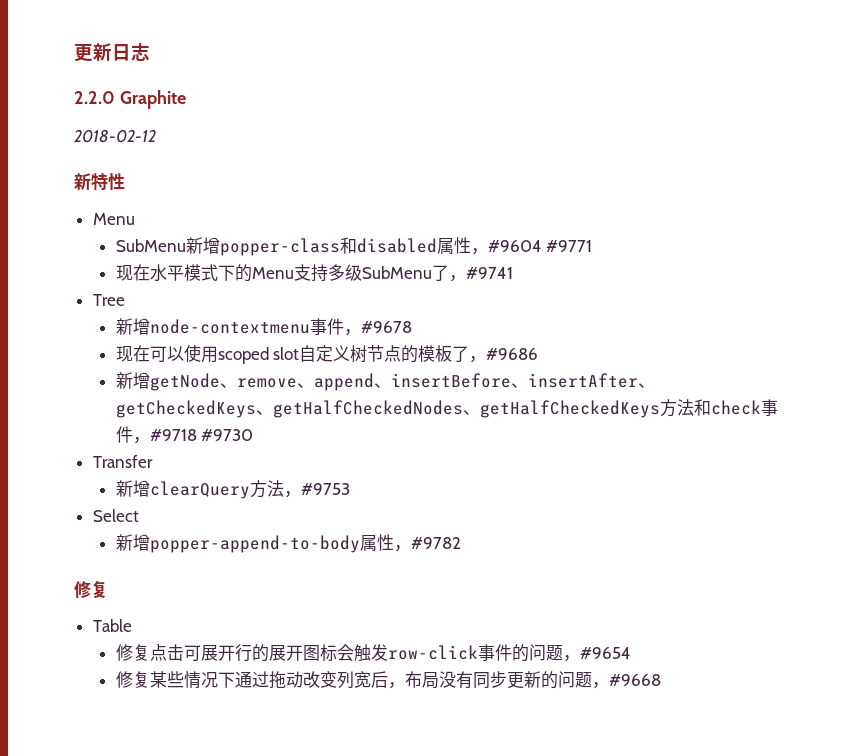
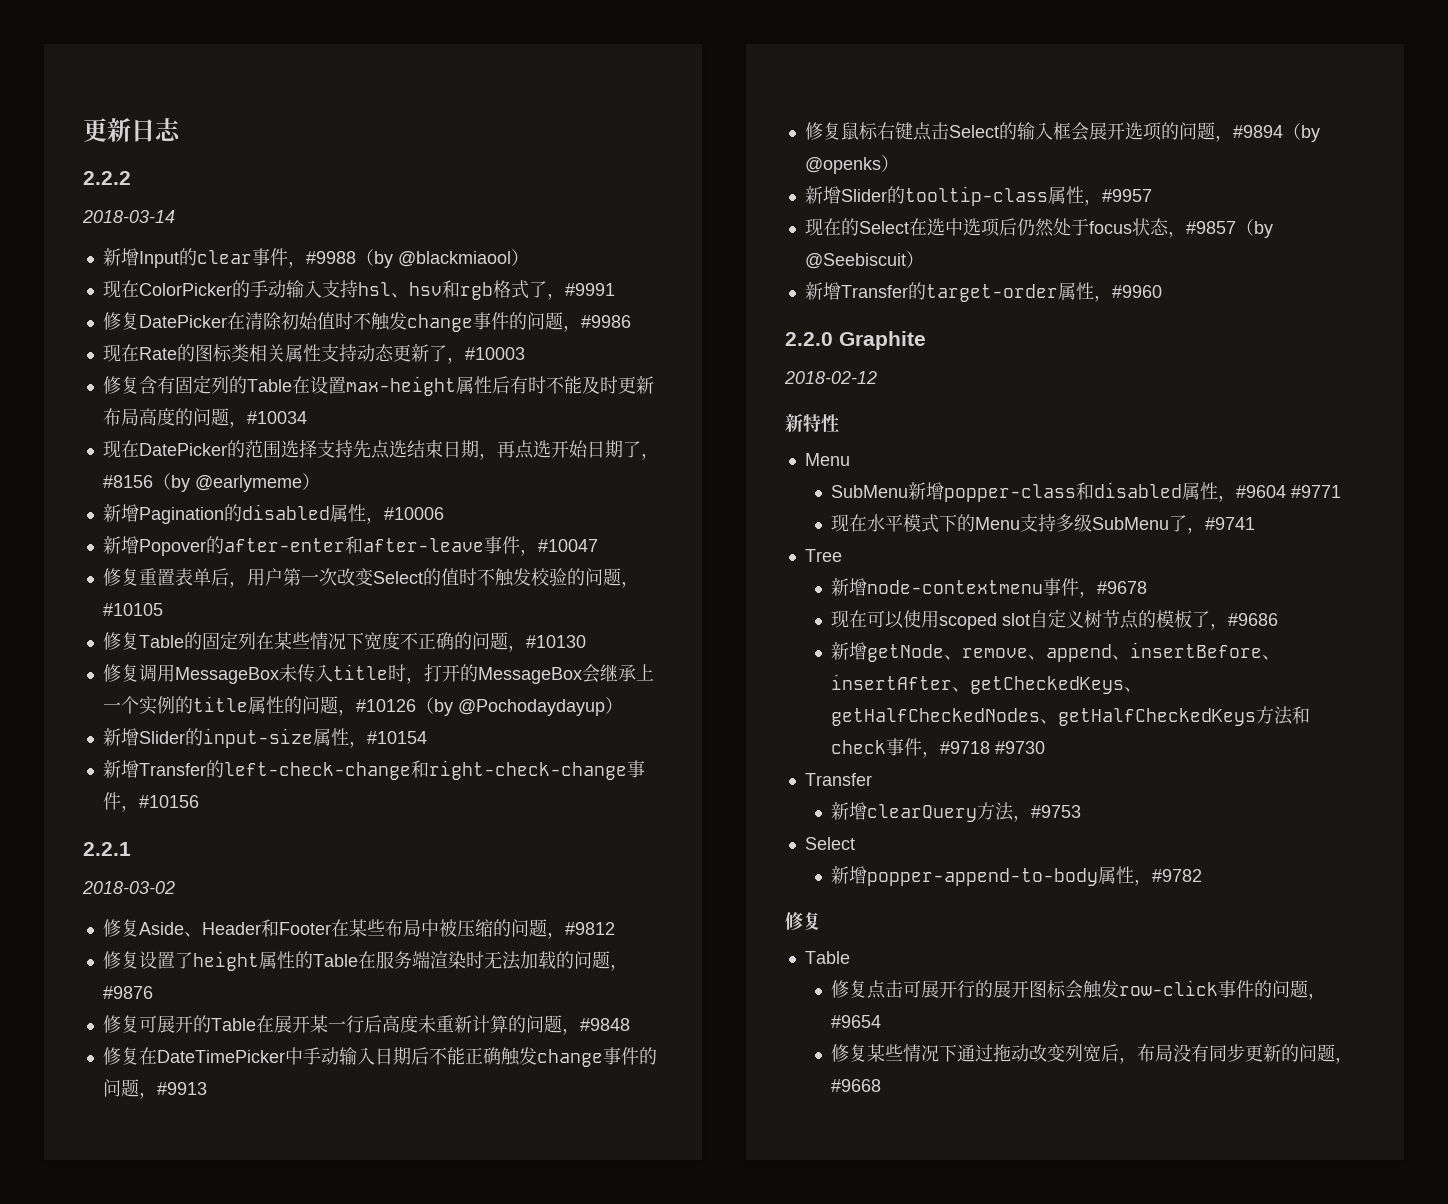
(150, 52) none -> [83,171,131,185] [82,210,175,223] [102,248,529,268] [102,280,615,300] [102,312,631,332] [102,344,525,364] [102,375,654,396] [102,408,307,428] [102,439,659,460] [102,473,320,492] [102,504,444,524] [102,536,598,556] [102,568,639,588] [102,603,163,616] [102,631,586,652] [102,664,654,684] [102,696,623,716] [102,728,427,748] [102,760,645,780] [102,792,199,812] [83,842,131,856] [82,881,175,894] [102,919,615,939] [102,951,628,971] [102,986,153,999] [102,1015,630,1035] [102,1047,657,1067] [102,1079,207,1099] [804,122,1320,142] [804,155,899,174] [804,186,1152,206] [804,218,1273,238] [804,251,924,269] [804,282,1162,302] // 2.2.2 // 2018-03-14 // 新增Input的clear事件，#9988（by @blackmiaool） // 现在ColorPicker的手动输入支持hsl、hsv和rgb格式了，#9991 // 修复DatePicker在清除初始值时不触发change事件的问题，#9986 // 现在Rate的图标类相关属性支持动态更新了，#10003 // 修复含有固定列的Table在设置max-height属性后有时不能及时更新布局高度的问题，#10034 // 现在DatePicker的范围选择支持先点选结束日期，再点选开始日期了，#8156（by @earlymeme） // 新增Pagination的disabled属性，#10006 // 新增Popover的after-enter和after-leave事件，#10047 // 修复重置表单后，用户第一次改变Select的值时不触发校验的问题，#10105 // 修复Table的固定列在某些情况下宽度不正确的问题，#10130 // 修复调用MessageBox未传入title时，打开的MessageBox会继承上一个实例的title属性的问题，#10126（by @Pochodaydayup） // 新增Slider的input-size属性，#10154 // 新增Transfer的left-check-change和right-check-change事件，#10156 // 2.2.1 // 2018-03-02 // 修复Aside、Header和Footer在某些布局中被压缩的问题，#9812 // 修复设置了height属性的Table在服务端渲染时无法加载的问题，#9876 // 修复可展开的Table在展开某一行后高度未重新计算的问题，#9848 // 修复在DateTimePicker中手动输入日期后不能正确触发change事件的问题，#9913 // 修复鼠标右键点击Select的输入框会展开选项的问题，#9894（by @openks） // 新增Slider的tooltip-class属性，#9957 // 现在的Select在选中选项后仍然处于focus状态，#9857（by @Seebiscuit） // 新增Transfer的target-order属性，#9960

